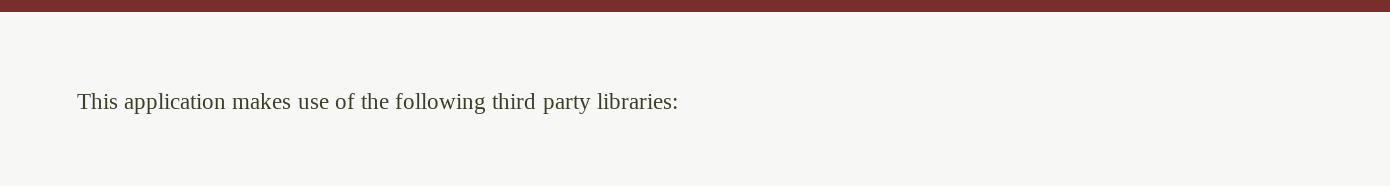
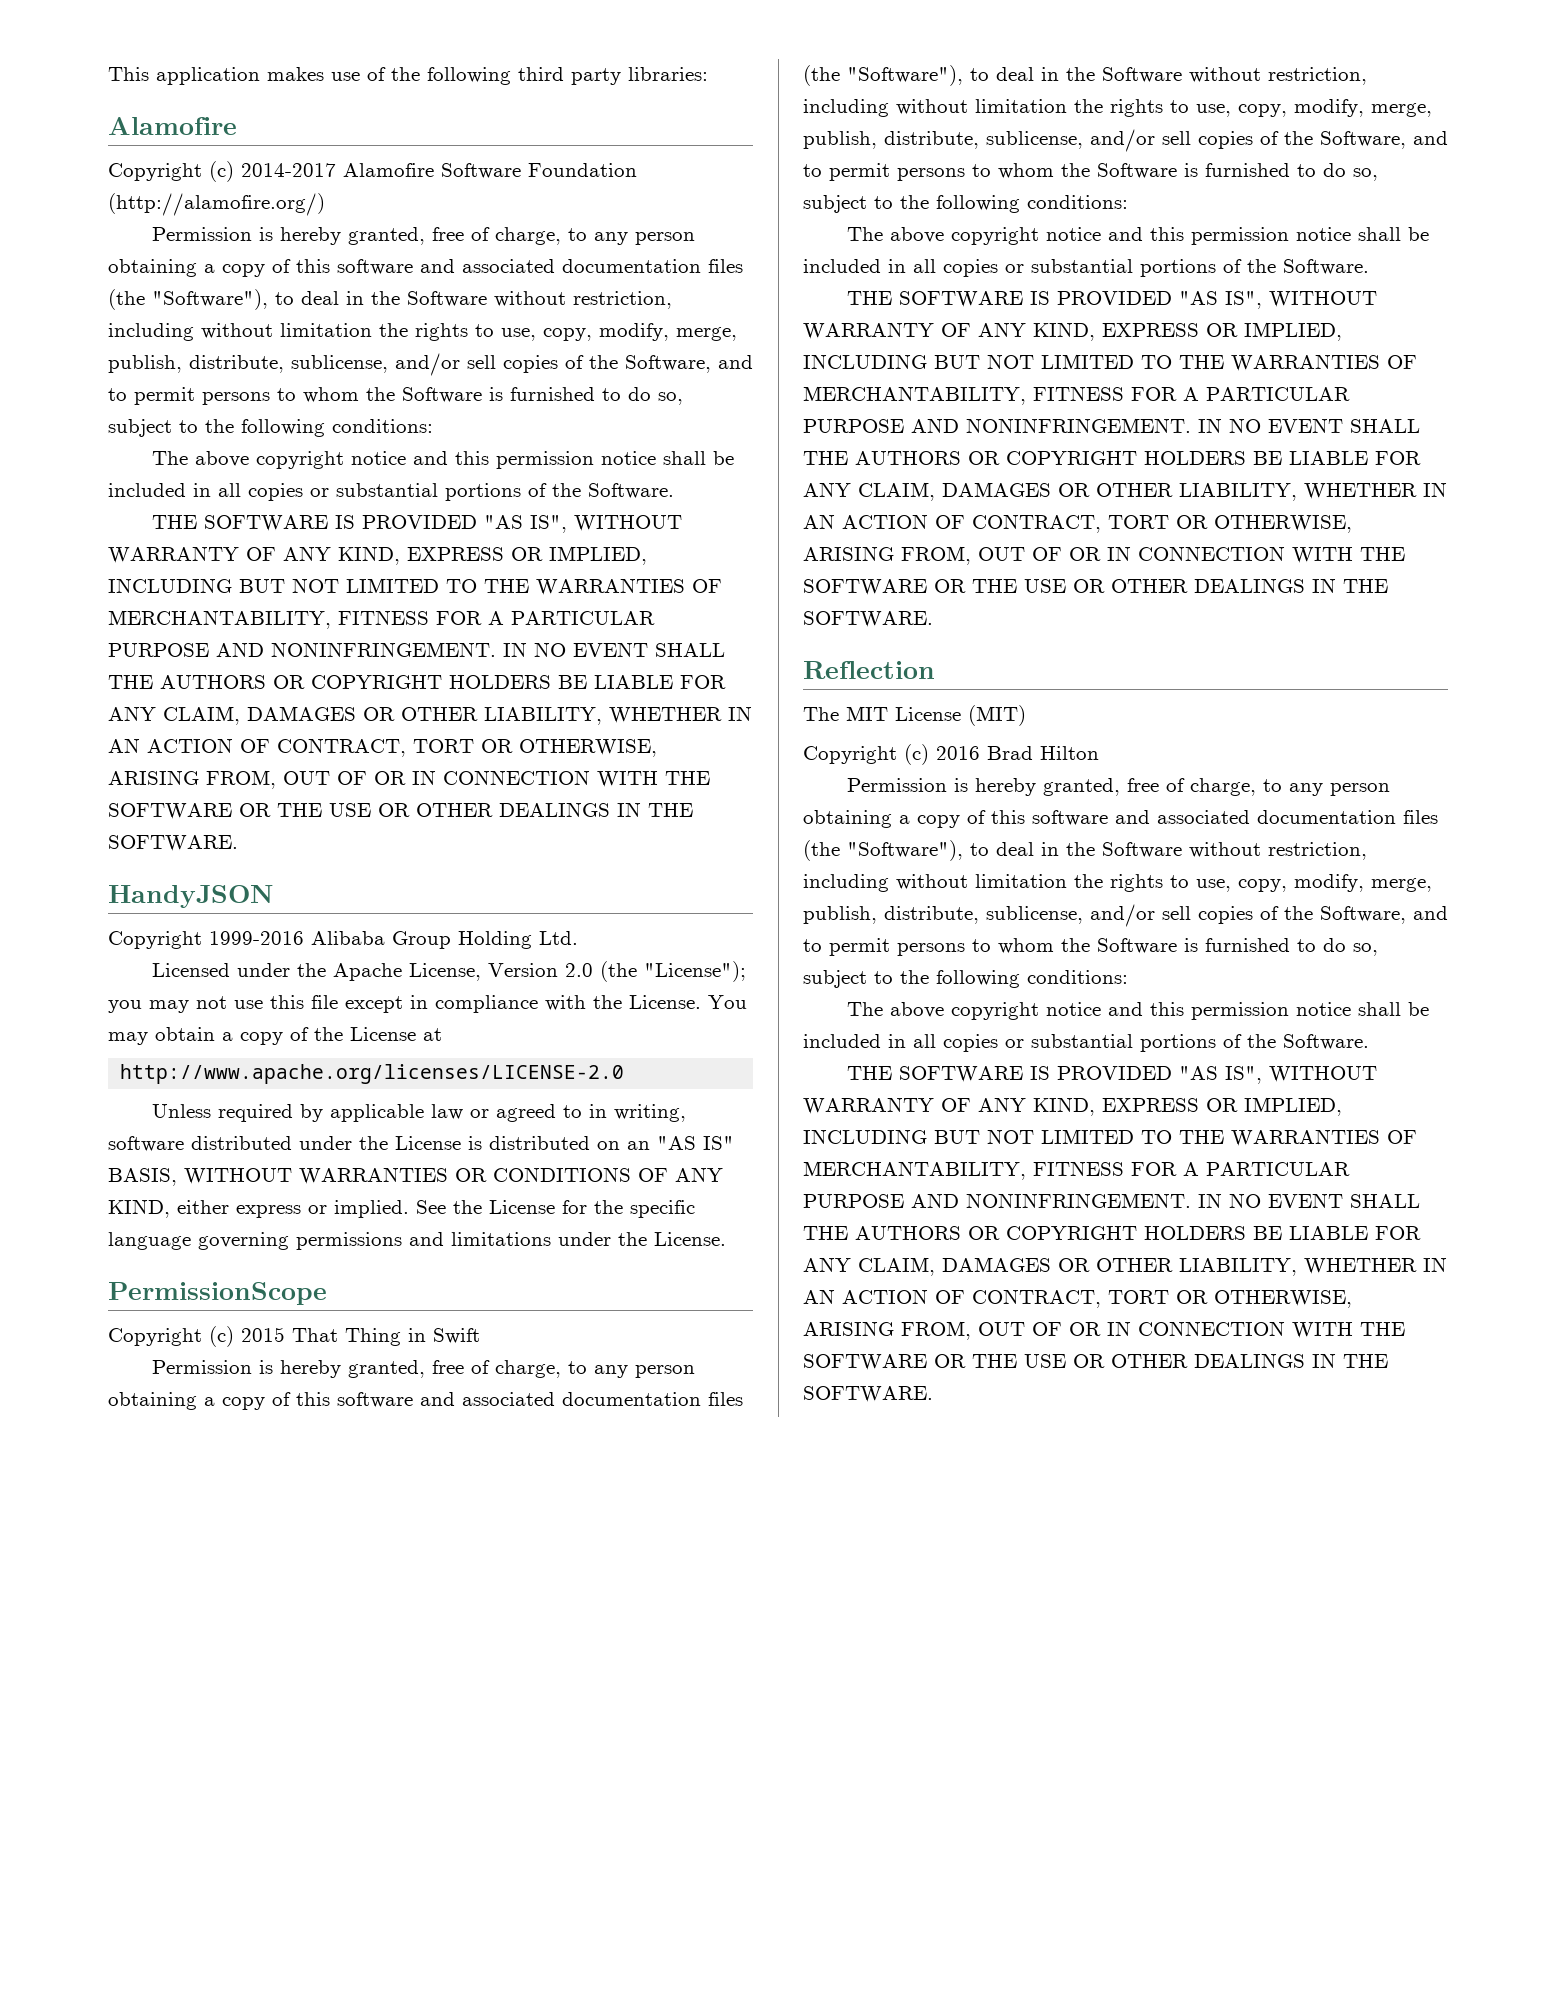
(678, 101) none -> [108,117,237,135] [108,161,637,182] [108,193,325,216] [152,227,696,245] [108,259,743,277] [108,289,672,310] [108,323,737,341] [108,353,753,376] [108,387,683,405] [108,419,433,437] [152,451,735,469] [108,483,674,501] [152,515,683,533] [108,546,647,565] [108,578,722,595] [108,610,655,629] [108,642,725,657] [108,675,726,689] [108,706,752,725] [108,738,657,757] [108,770,710,789] [108,802,693,819] [108,835,238,851] [108,885,273,908] [108,931,578,949] [152,961,747,982] [108,995,747,1013] [108,1027,442,1045] [120,1064,625,1084] [152,1104,687,1122] [108,1136,734,1152] [108,1167,723,1186] [108,1199,695,1218] [108,1232,726,1250] [108,1282,327,1305] [108,1326,480,1347] [152,1360,696,1378] [108,1392,743,1410] [803,65,1367,86] [803,99,1432,117] [803,129,1448,152] [803,163,1378,181] [803,195,1128,213] [847,227,1430,245] [803,259,1369,277] [847,291,1378,309] [803,322,1342,341] [803,354,1417,371] [803,386,1350,405] [803,418,1420,433] [803,451,1421,465] [803,482,1447,501] [803,514,1352,533] [803,546,1405,565] [803,578,1388,595] [803,611,933,627] [803,661,935,679] [803,705,1026,726] [803,744,1099,765] [847,778,1391,796] [803,810,1438,828] [803,840,1367,861] [803,874,1432,892] [803,904,1448,927] [803,938,1378,956] [803,970,1128,988] [847,1002,1430,1020] [803,1034,1369,1052] [847,1066,1378,1084] [803,1097,1342,1116] [803,1129,1417,1146] [803,1161,1350,1180] [803,1193,1420,1208] [803,1226,1421,1240] [803,1257,1447,1276] [803,1289,1352,1308] [803,1321,1405,1340] [803,1353,1388,1370] [803,1386,933,1402] // Alamofire // Copyright (c) 2014-2017 Alamofire Software Foundation (http://alamofire.org/) // Permission is hereby granted, free of charge, to any person obtaining a copy of this software and associated documentation files (the "Software"), to deal in the Software without restriction, including without limitation the rights to use, copy, modify, merge, publish, distribute, sublicense, and/or sell copies of the Software, and to permit persons to whom the Software is furnished to do so, subject to the following conditions: // The above copyright notice and this permission notice shall be included in all copies or substantial portions of the Software. // THE SOFTWARE IS PROVIDED "AS IS", WITHOUT WARRANTY OF ANY KIND, EXPRESS OR IMPLIED, INCLUDING BUT NOT LIMITED TO THE WARRANTIES OF MERCHANTABILITY, FITNESS FOR A PARTICULAR PURPOSE AND NONINFRINGEMENT. IN NO EVENT SHALL THE AUTHORS OR COPYRIGHT HOLDERS BE LIABLE FOR ANY CLAIM, DAMAGES OR OTHER LIABILITY, WHETHER IN AN ACTION OF CONTRACT, TORT OR OTHERWISE, ARISING FROM, OUT OF OR IN CONNECTION WITH THE SOFTWARE OR THE USE OR OTHER DEALINGS IN THE SOFTWARE. // HandyJSON // Copyright 1999-2016 Alibaba Group Holding Ltd. // Licensed under the Apache License, Version 2.0 (the "License"); you may not use this file except in compliance with the License. You may obtain a copy of the License at // http://www.apache.org/licenses/LICENSE-2.0 // Unless required by applicable law or agreed to in writing, software distributed under the License is distributed on an "AS IS" BASIS, WITHOUT WARRANTIES OR CONDITIONS OF ANY KIND, either express or implied. See the License for the specific language governing permissions and limitations under the License. // PermissionScope // Copyright (c) 2015 That Thing in Swift // Permission is hereby granted, free of charge, to any person obtaining a copy of this software and associated documentation files (the "Software"), to deal in the Software without restriction, including without limitation the rights to use, copy, modify, merge, publish, distribute, sublicense, and/or sell copies of the Software, and to permit persons to whom the Software is furnished to do so, subject to the following conditions: // The above copyright notice and this permission notice shall be included in all copies or substantial portions of the Software. // THE SOFTWARE IS PROVIDED "AS IS", WITHOUT WARRANTY OF ANY KIND, EXPRESS OR IMPLIED, INCLUDING BUT NOT LIMITED TO THE WARRANTIES OF MERCHANTABILITY, FITNESS FOR A PARTICULAR PURPOSE AND NONINFRINGEMENT. IN NO EVENT SHALL THE AUTHORS OR COPYRIGHT HOLDERS BE LIABLE FOR ANY CLAIM, DAMAGES OR OTHER LIABILITY, WHETHER IN AN ACTION OF CONTRACT, TORT OR OTHERWISE, ARISING FROM, OUT OF OR IN CONNECTION WITH THE SOFTWARE OR THE USE OR OTHER DEALINGS IN THE SOFTWARE. // Reflection // The MIT License (MIT) // Copyright (c) 2016 Brad Hilton // Permission is hereby granted, free of charge, to any person obtaining a copy of this software and associated documentation files (the "Software"), to deal in the Software without restriction, including without limitation the rights to use, copy, modify, merge, publish, distribute, sublicense, and/or sell copies of the Software, and to permit persons to whom the Software is furnished to do so, subject to the following conditions: // The above copyright notice and this permission notice shall be included in all copies or substantial portions of the Software. // THE SOFTWARE IS PROVIDED "AS IS", WITHOUT WARRANTY OF ANY KIND, EXPRESS OR IMPLIED, INCLUDING BUT NOT LIMITED TO THE WARRANTIES OF MERCHANTABILITY, FITNESS FOR A PARTICULAR PURPOSE AND NONINFRINGEMENT. IN NO EVENT SHALL THE AUTHORS OR COPYRIGHT HOLDERS BE LIABLE FOR ANY CLAIM, DAMAGES OR OTHER LIABILITY, WHETHER IN AN ACTION OF CONTRACT, TORT OR OTHERWISE, ARISING FROM, OUT OF OR IN CONNECTION WITH THE SOFTWARE OR THE USE OR OTHER DEALINGS IN THE SOFTWARE.

